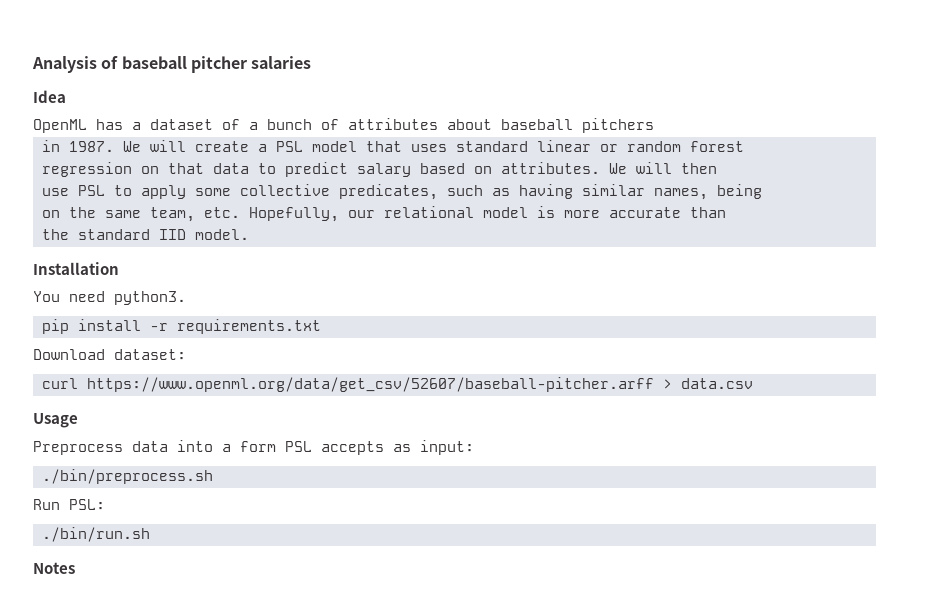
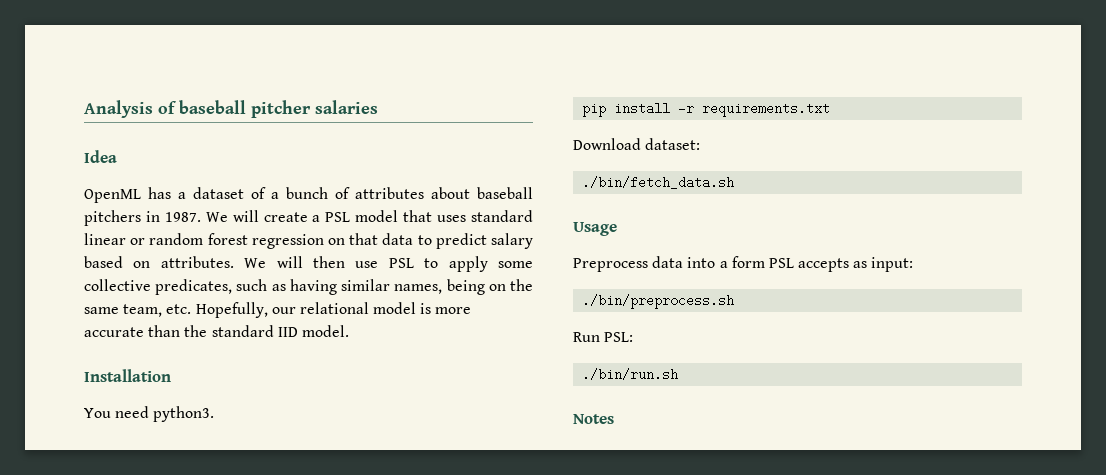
(654, 125) // -> (141, 218) none
(744, 146) // -> (248, 239) none
(717, 168) // -> (345, 262) none
(762, 191) // -> (485, 287) none
(726, 212) // -> (181, 331) none
[41,377,753,392] curl https://www.openml.org/data/get_csv/52607/baseball-pitcher.arff > data.csv -> [582,176,735,189] ./bin/fetch_data.sh

